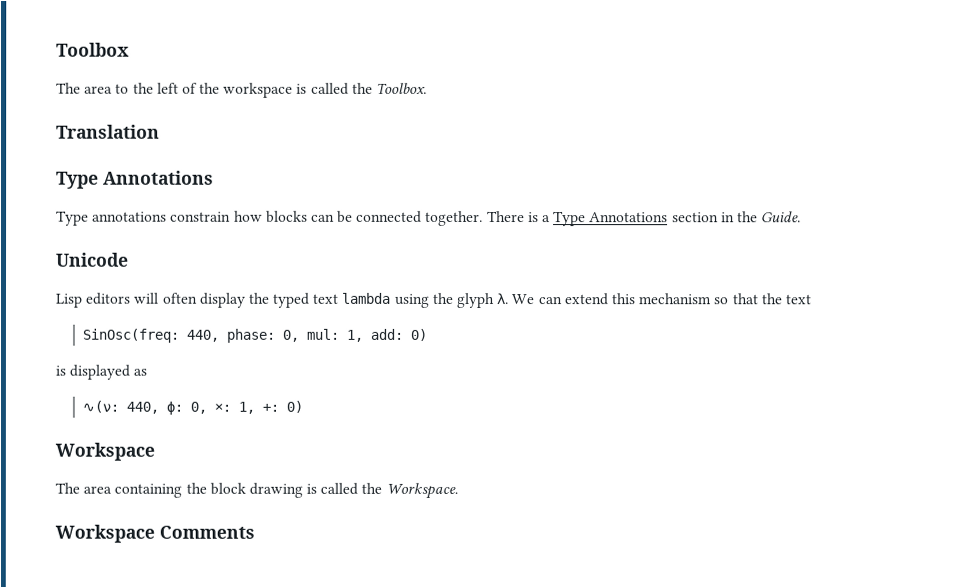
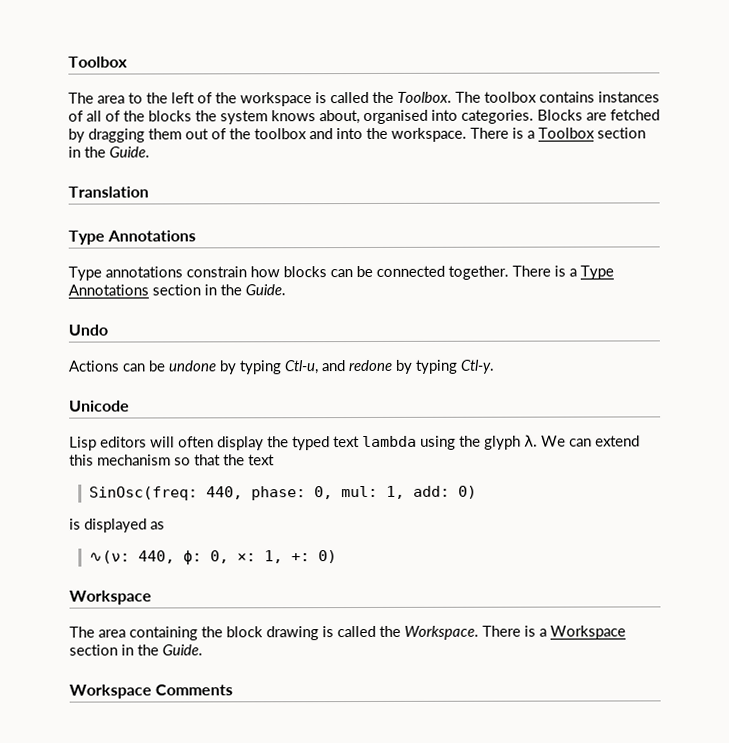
(428, 88) none -> [455,91,660,103] [68,109,660,125] [68,127,646,143] [68,146,150,158] The toolbox contains instances of all of the blocks the system knows about, organised into categories. Blocks are fetched by dragging them out of the toolbox and into the workspace. There is a Toolbox section in the Guide.
(802, 217) none -> [68,324,108,336] [68,359,495,375] // Undo // Actions can be undone by typing Ctl-u, and redone by typing Ctl-y.
(458, 490) none -> [482,625,626,640] [69,644,203,656] There is a Workspace section in the Guide.

